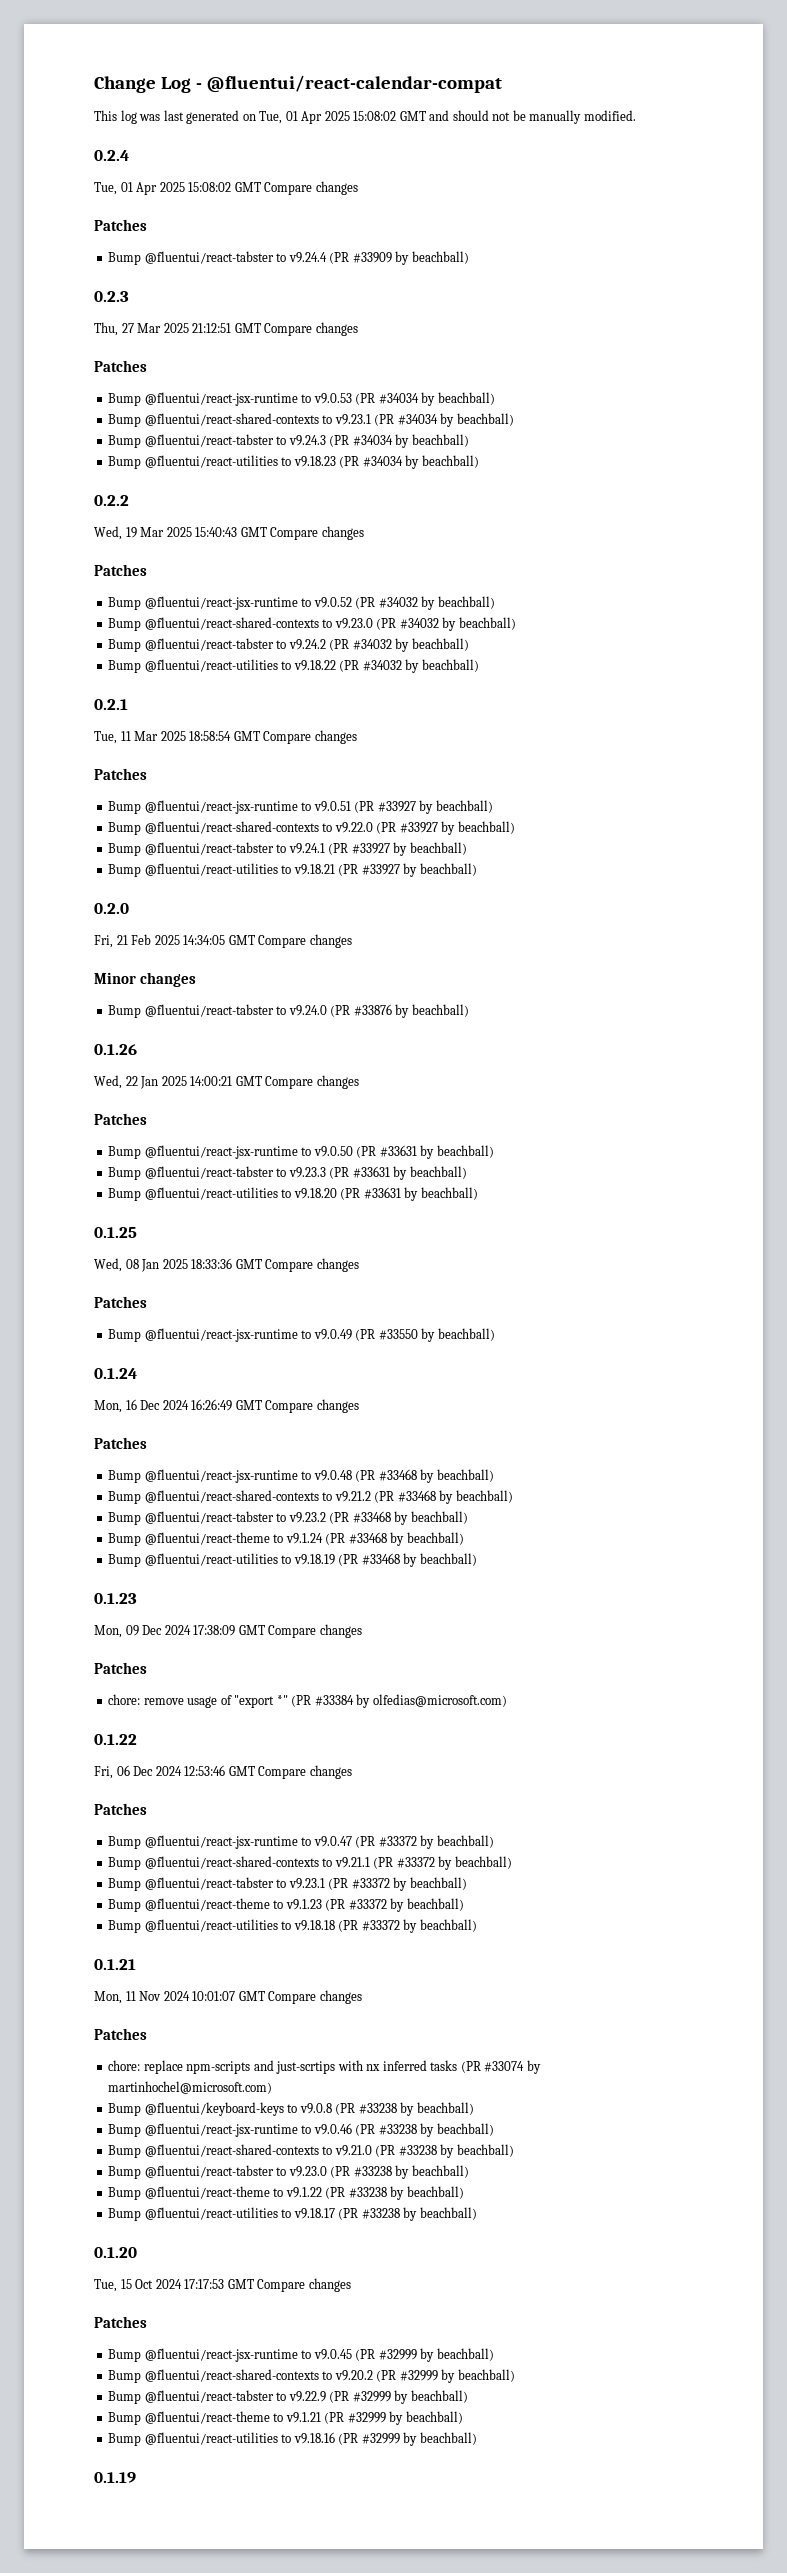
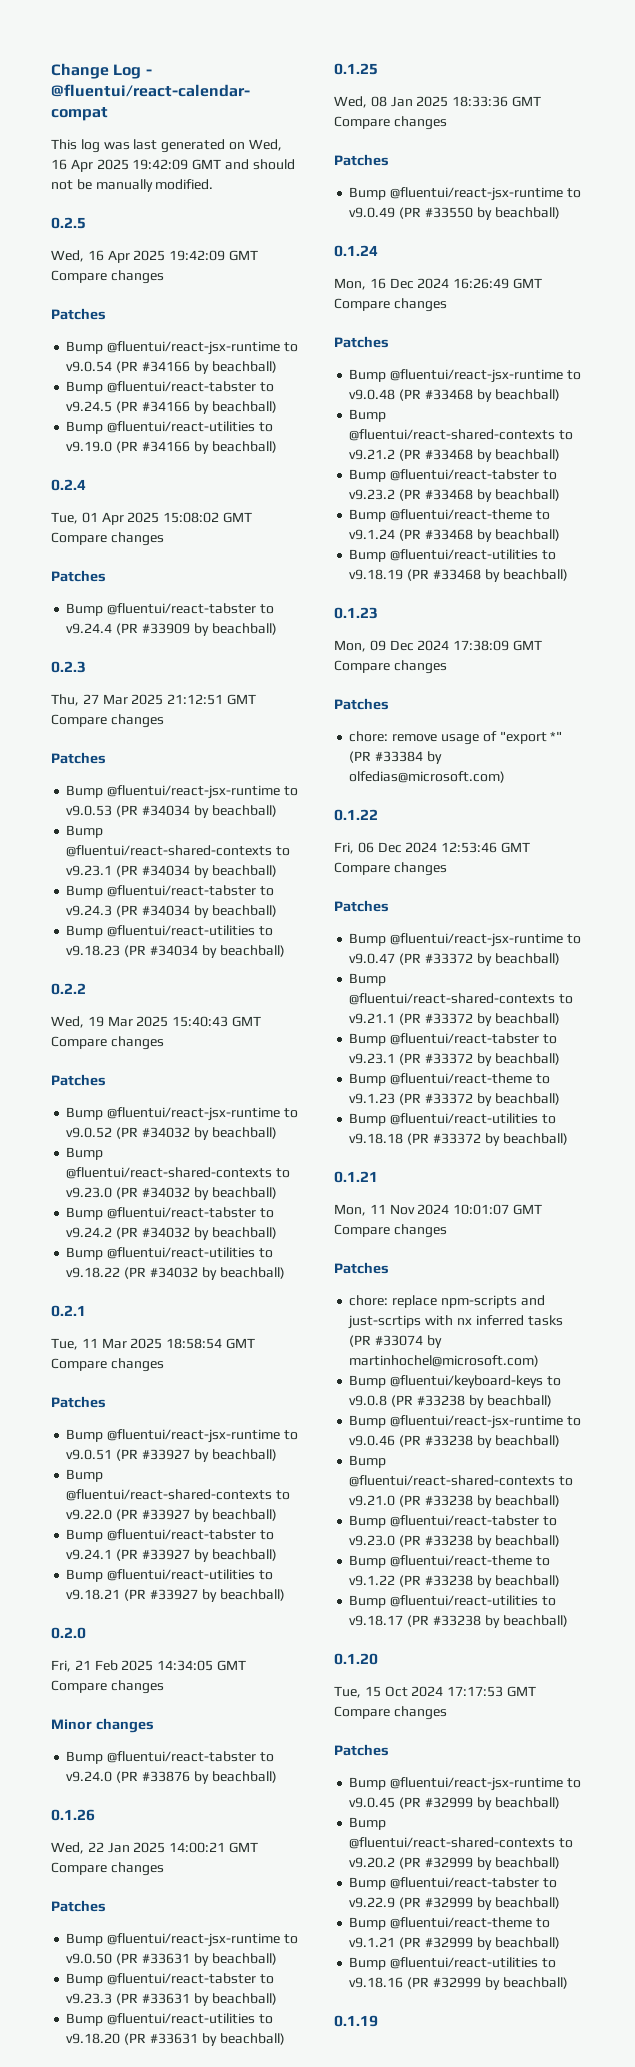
[259,111,397,124] Tue, 01 Apr 2025 15:08:02 -> [248,139,282,151] [51,159,189,172] Wed, 16 Apr 2025 19:42:09
(636, 115) none -> [51,217,86,229] [51,250,258,263] [51,270,164,284] [51,308,106,320] [66,341,298,355] [66,361,277,374] [66,381,274,394] [66,401,277,414] [66,421,273,434] [66,441,277,454] // 0.2.5 // Wed, 16 Apr 2025 19:42:09 GMT Compare changes // Patches // Bump @fluentui/react-jsx-runtime to v9.0.54 (PR #34166 by beachball) // Bump @fluentui/react-tabster to v9.24.5 (PR #34166 by beachball) // Bump @fluentui/react-utilities to v9.19.0 (PR #34166 by beachball)

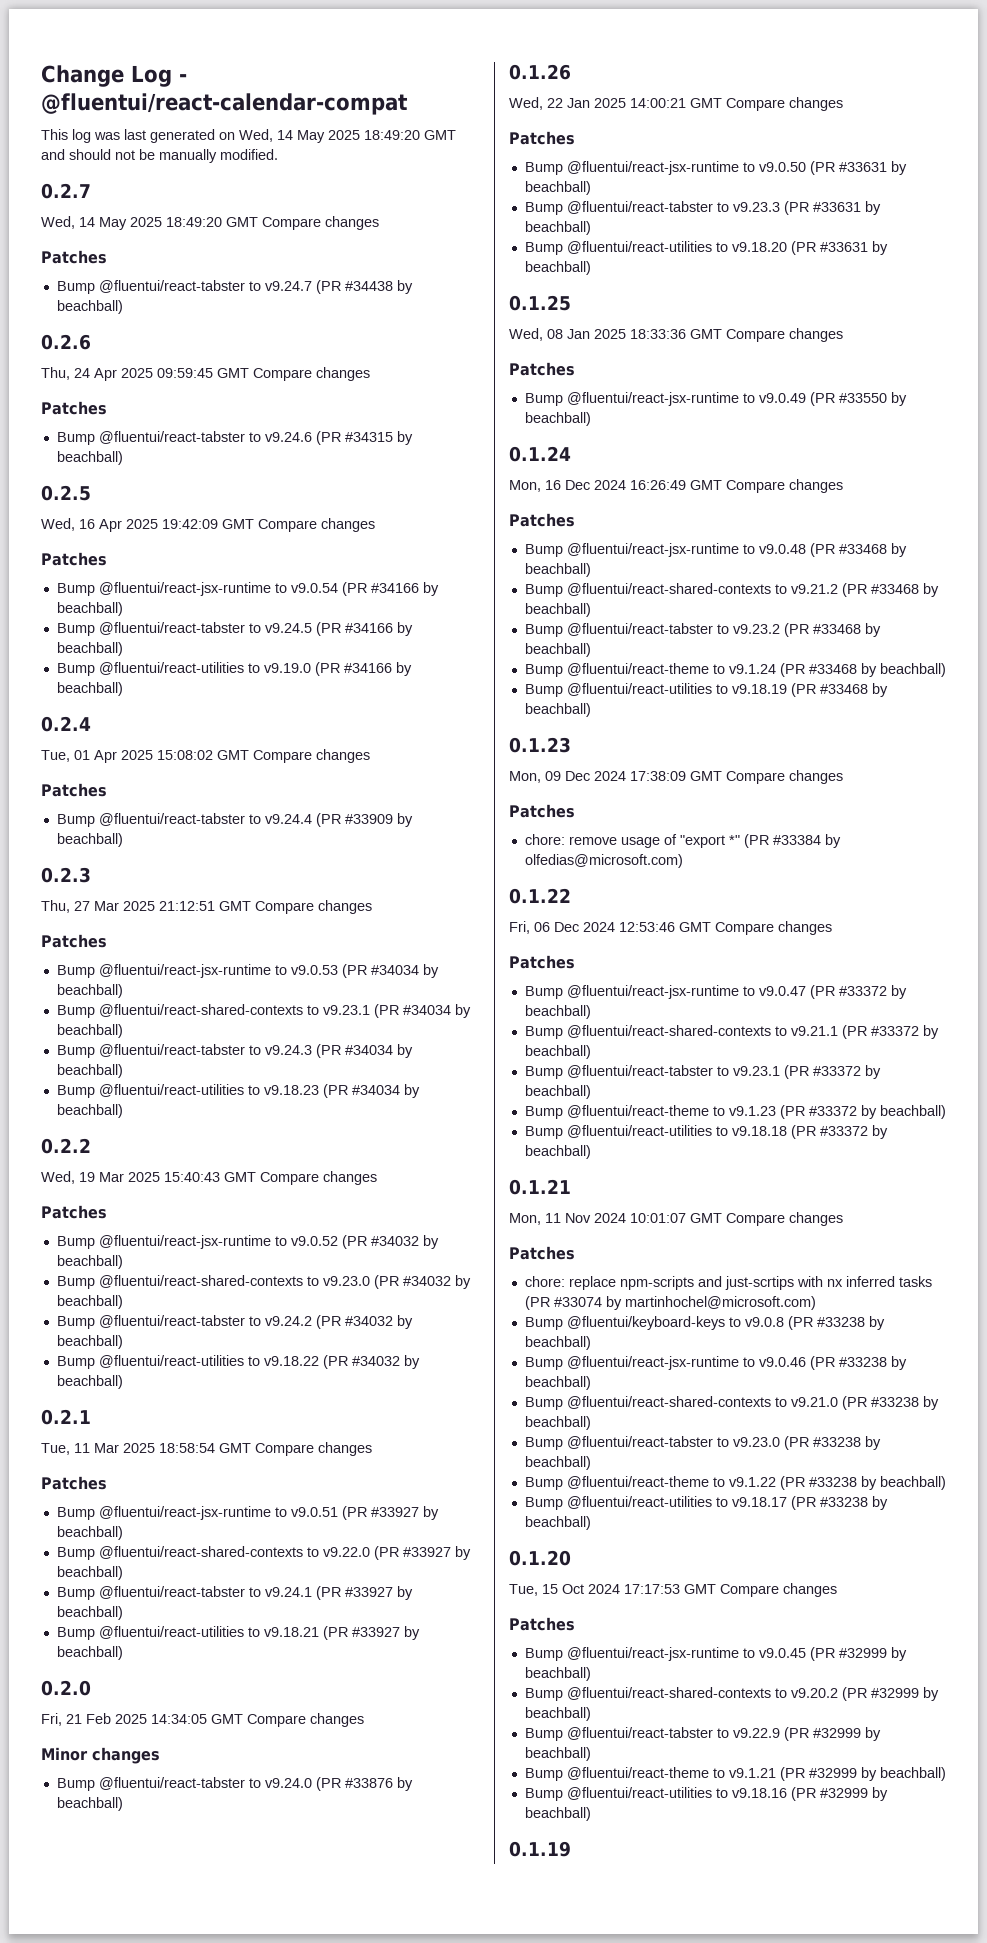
[51,159,189,172] 16 Apr 2025 19:42:09 -> [277,130,420,143] 14 May 2025 18:49:20
(214, 184) none -> [41,183,91,199] [41,216,379,230] [41,250,107,264] [56,280,413,294] [56,300,123,314] [41,334,91,350] [41,367,370,381] [41,401,107,415] [56,431,413,445] [56,451,123,465] // 0.2.7 // Wed, 14 May 2025 18:49:20 GMT Compare changes // Patches // Bump @fluentui/react-tabster to v9.24.7 (PR #34438 by beachball) // 0.2.6 // Thu, 24 Apr 2025 09:59:45 GMT Compare changes // Patches // Bump @fluentui/react-tabster to v9.24.6 (PR #34315 by beachball)

